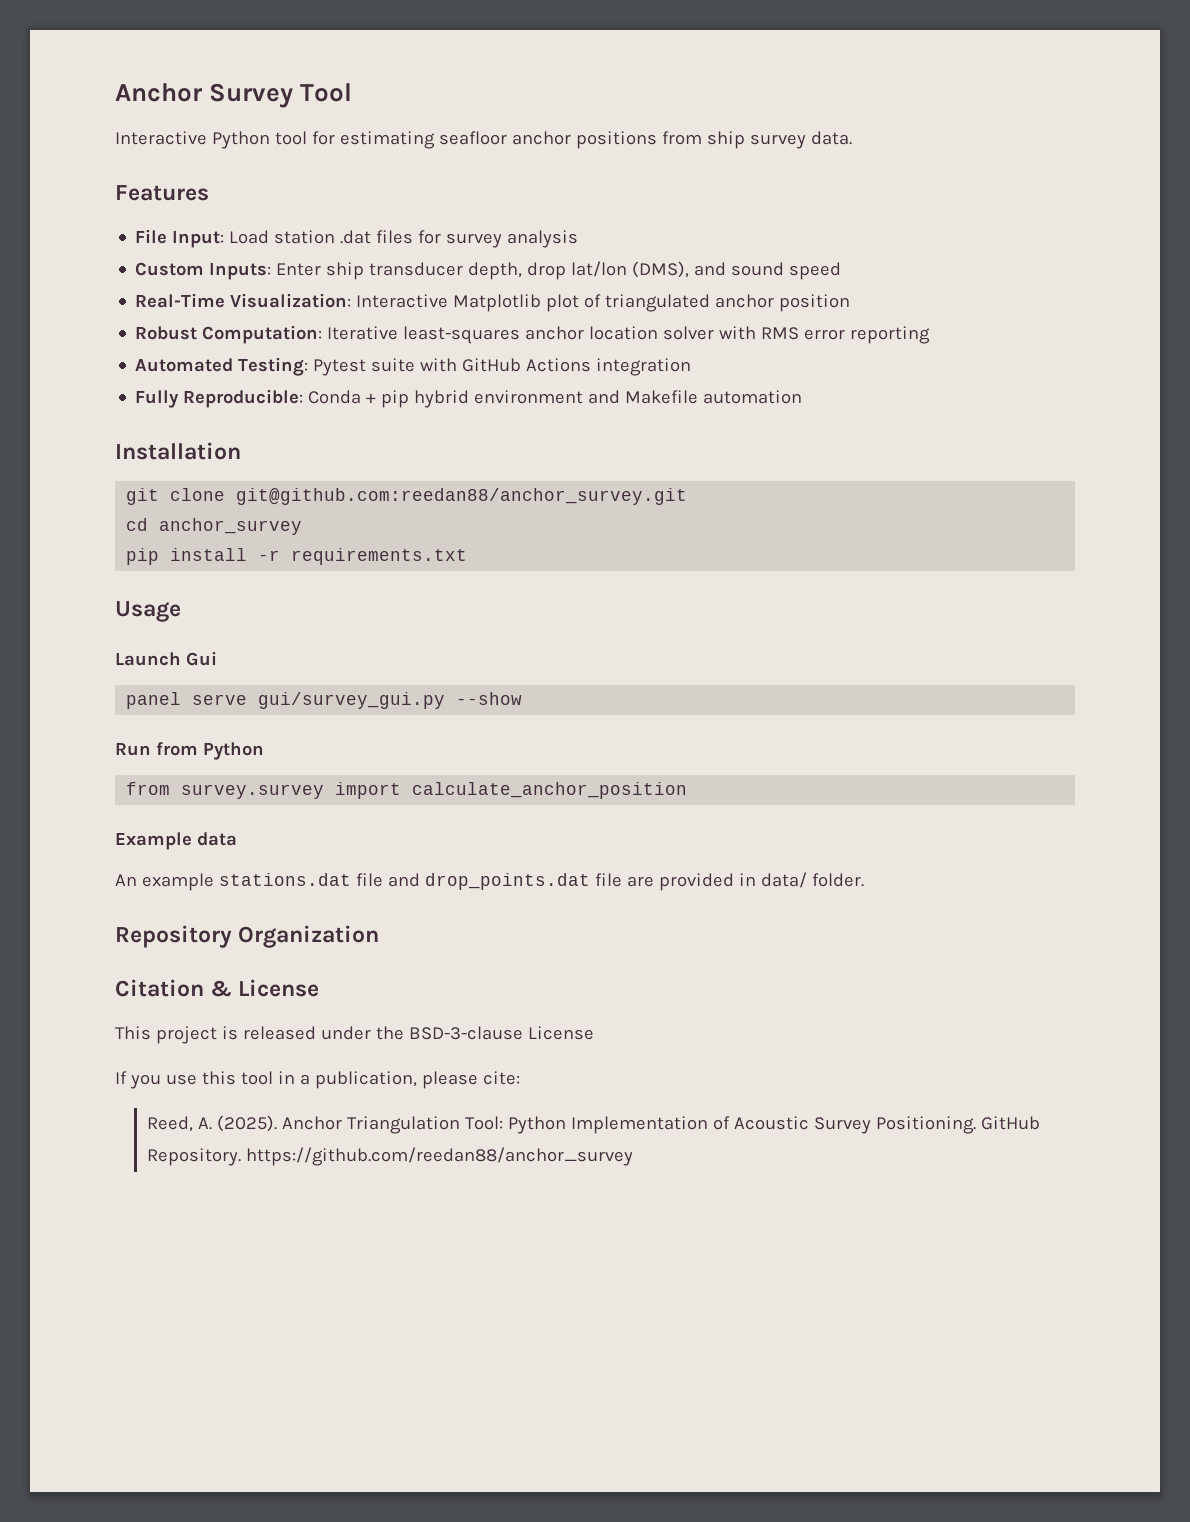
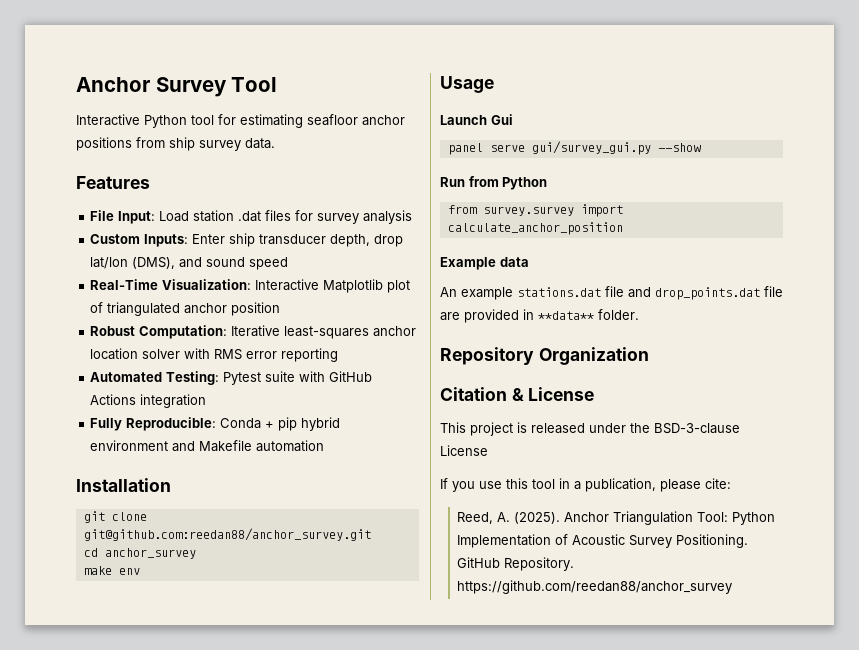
[126,548,468,565] pip install -r requirements.txt -> [83,566,140,575] make env
[760,872,807,888] data/ -> [538,311,594,320] **data**

